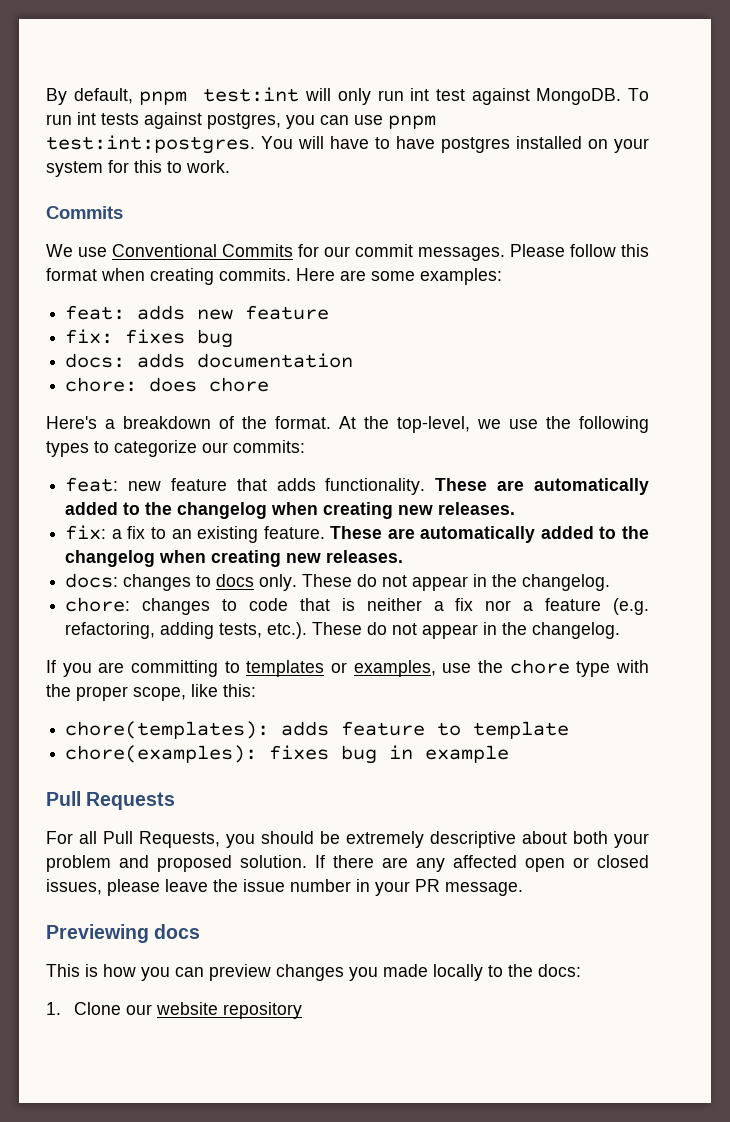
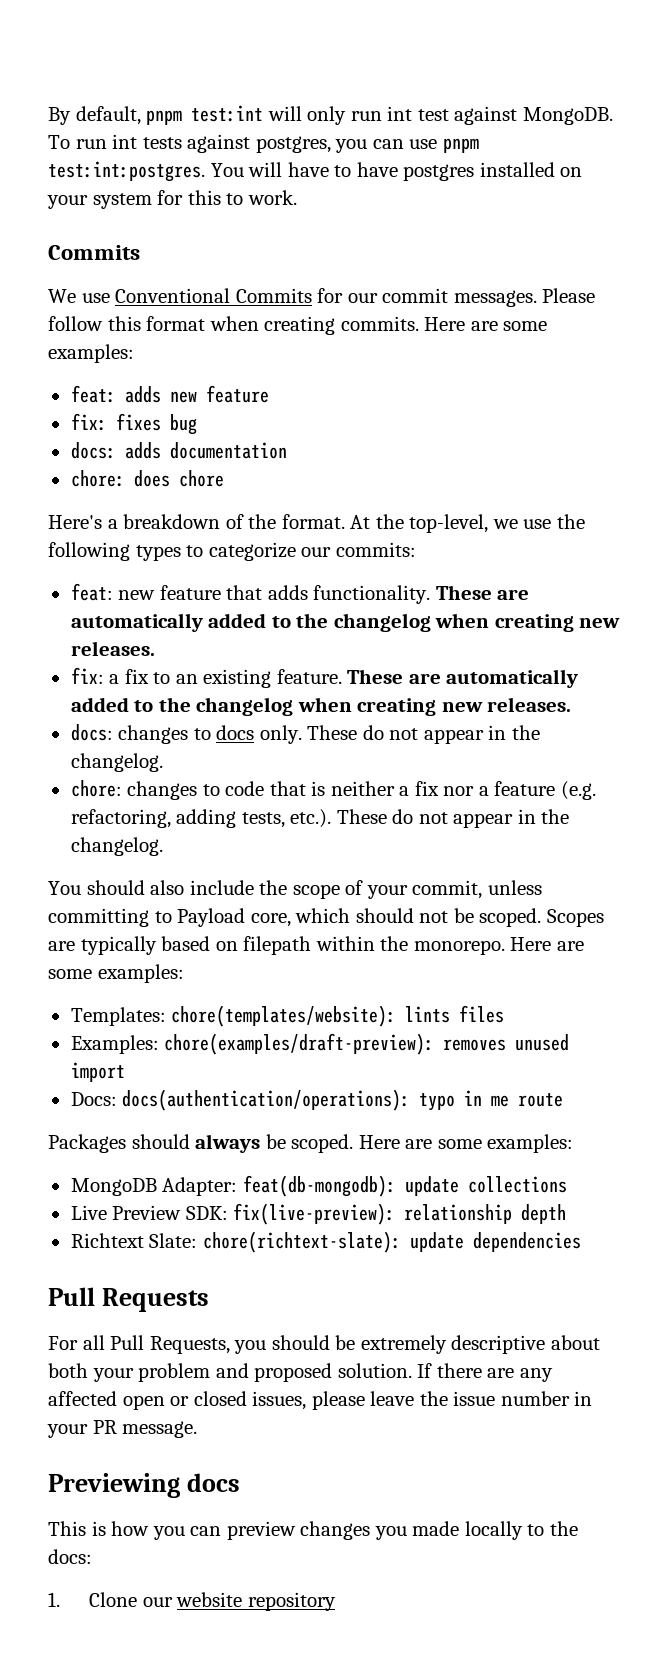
[46,659,649,677] [46,684,256,701] [65,721,570,739] [65,745,510,764] If you are committing to templates or examples, use the chore type with the proper scope, like this: // chore(templates): adds feature to template // chore(examples): fixes bug in example -> [48,880,542,899] [48,908,604,927] [48,936,584,955] [48,964,184,983] [70,1005,505,1027] [70,1033,570,1055] [70,1062,125,1082] [70,1089,564,1111] [48,1134,574,1153] [70,1175,567,1197] [70,1203,567,1225] [70,1231,581,1253] You should also include the scope of your commit, unless committing to Payload core, which should not be scoped. Scopes are typically based on filepath within the monorepo. Here are some examples: // Templates: chore(templates/website): lints files // Examples: chore(examples/draft-preview): removes unused import // Docs: docs(authentication/operations): typo in me route // Packages should always be scoped. Here are some examples: // MongoDB Adapter: feat(db-mongodb): update collections // Live Preview SDK: fix(live-preview): relationship depth // Richtext Slate: chore(richtext-slate): update dependencies

